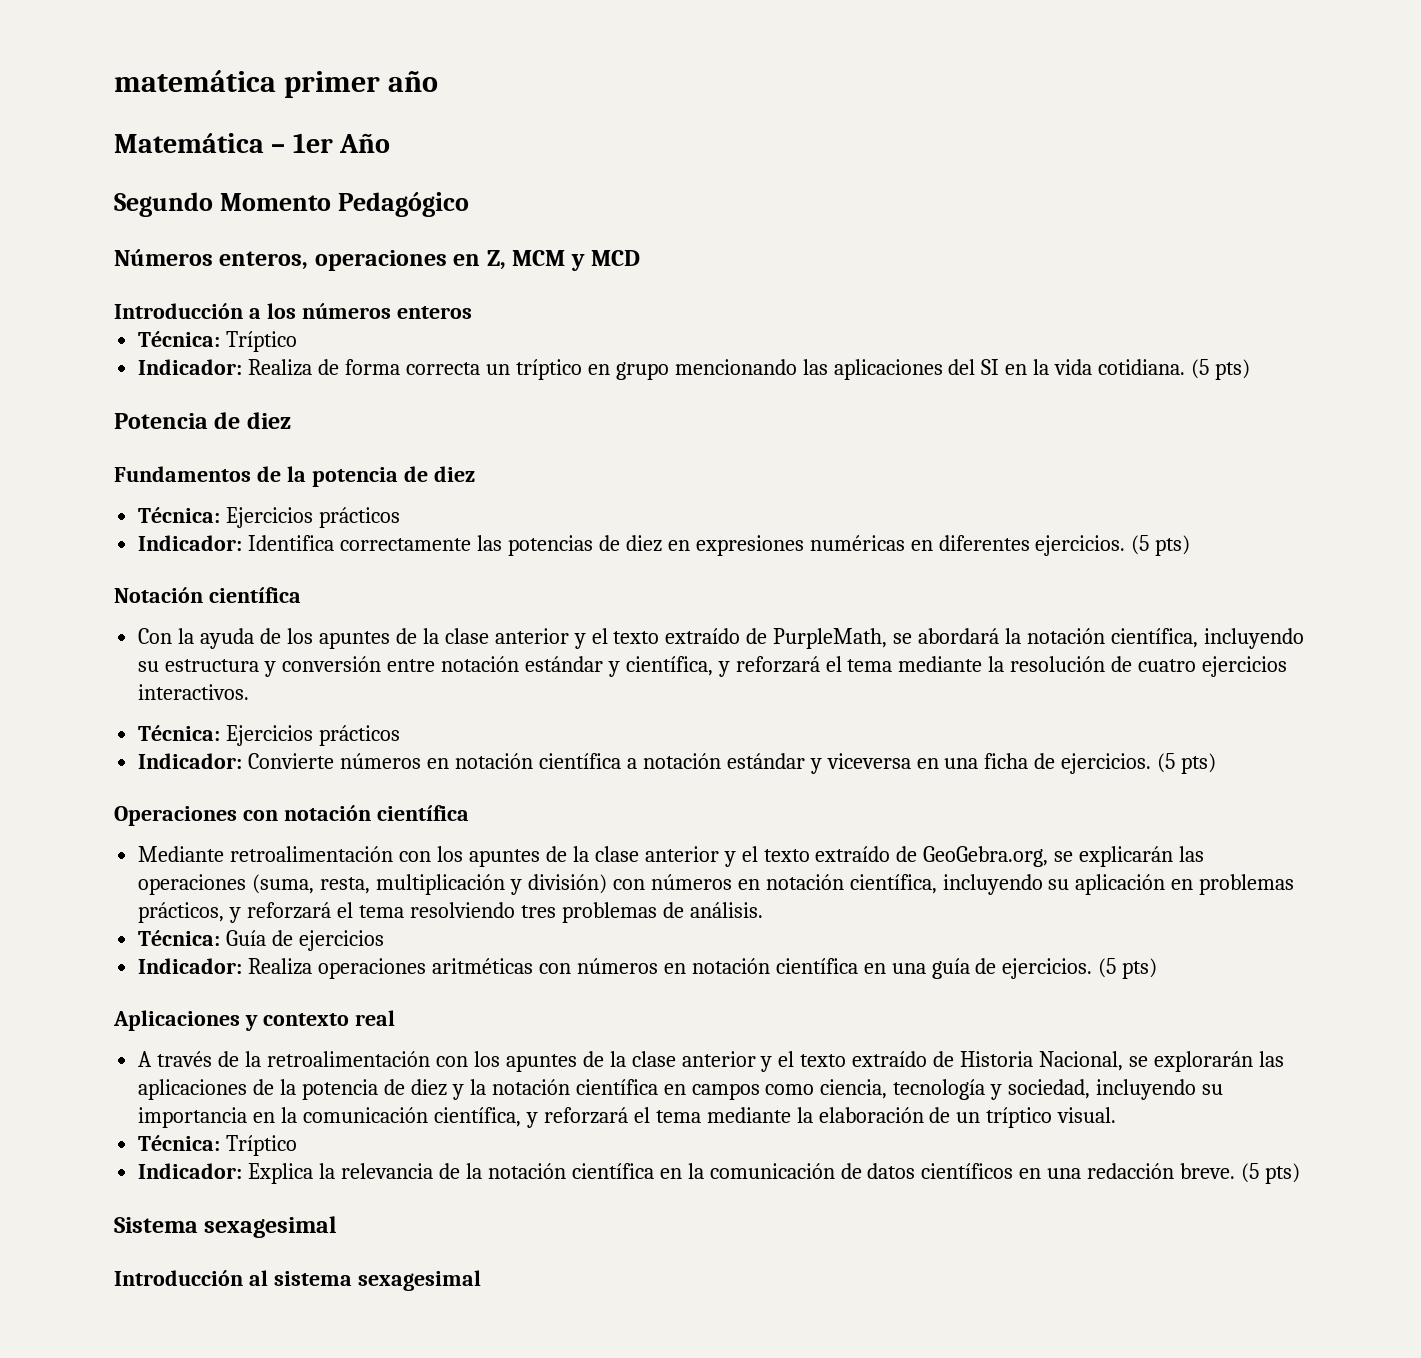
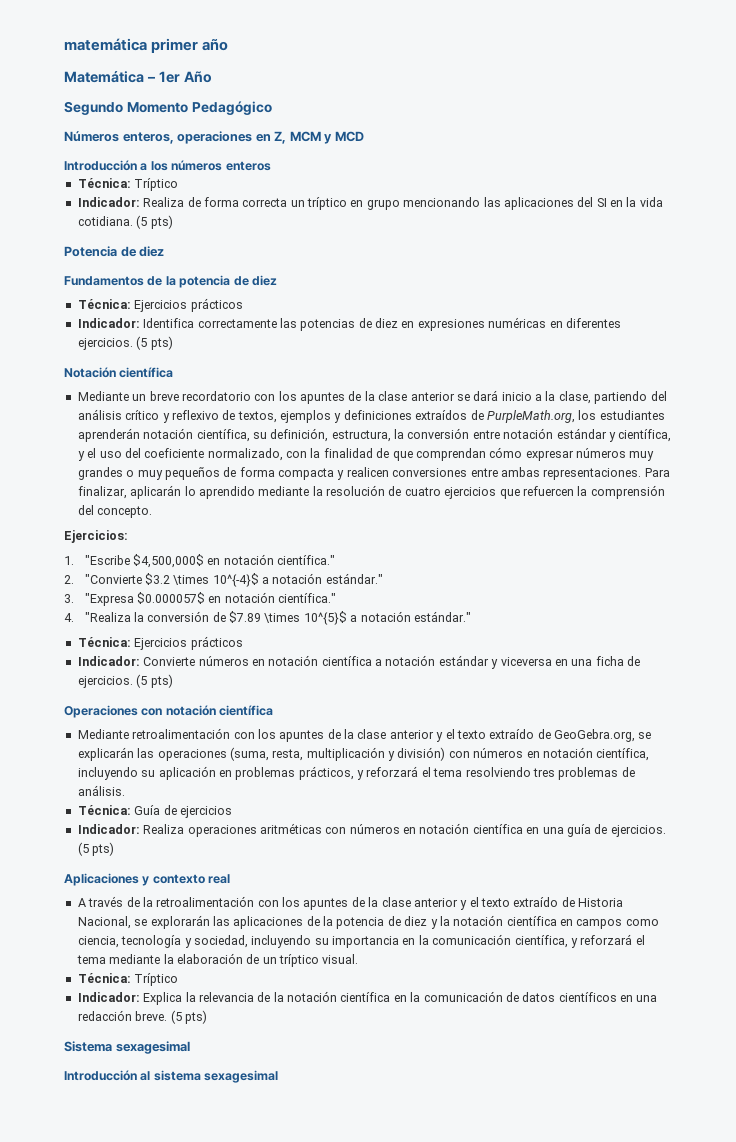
[138,628,1304,649] [138,659,277,677] Con la ayuda de los apuntes de la clase anterior y el texto extraído de PurpleMath, se abordará la notación científica, incluyendo su estructura y -> [77,390,667,404] [77,409,665,423] [77,428,404,442] Mediante un breve recordatorio con los apuntes de la clase anterior se dará inicio a la clase, partiendo del análisis crítico y reflexivo de textos, ejemplos y definiciones extraídos de PurpleMath.org, los estudiantes aprenderán notación científica, su definición, estructura, la
[735,656,893,673] reforzará el tema -> [87,447,655,461] [77,467,670,480] [77,485,255,499] el uso del coeficiente normalizado, con la finalidad de que comprendan cómo expresar números muy grandes o muy pequeños de forma compacta y realicen conversiones entre ambas representaciones. Para finalizar, aplicarán lo aprendido
[138,684,250,700] interactivos. -> [499,485,665,499] [77,505,153,518] [64,530,128,543] [64,554,336,568] [64,573,383,587] [64,592,337,606] [64,611,471,625] que refuercen la comprensión del concepto. // Ejercicios: // 1. "Escribe $4,500,000$ en notación científica." // 2. "Convierte $3.2 \times 10^{-4}$ a notación estándar." // 3. "Expresa $0.000057$ en notación científica." // 4. "Realiza la conversión de $7.89 \times 10^{5}$ a notación estándar."

